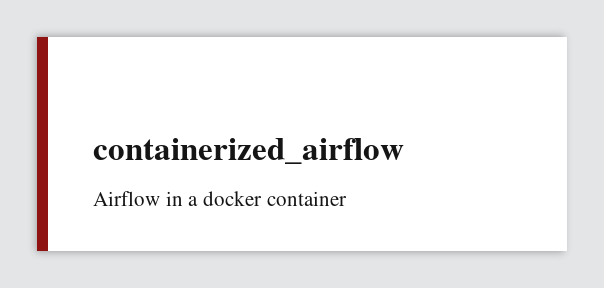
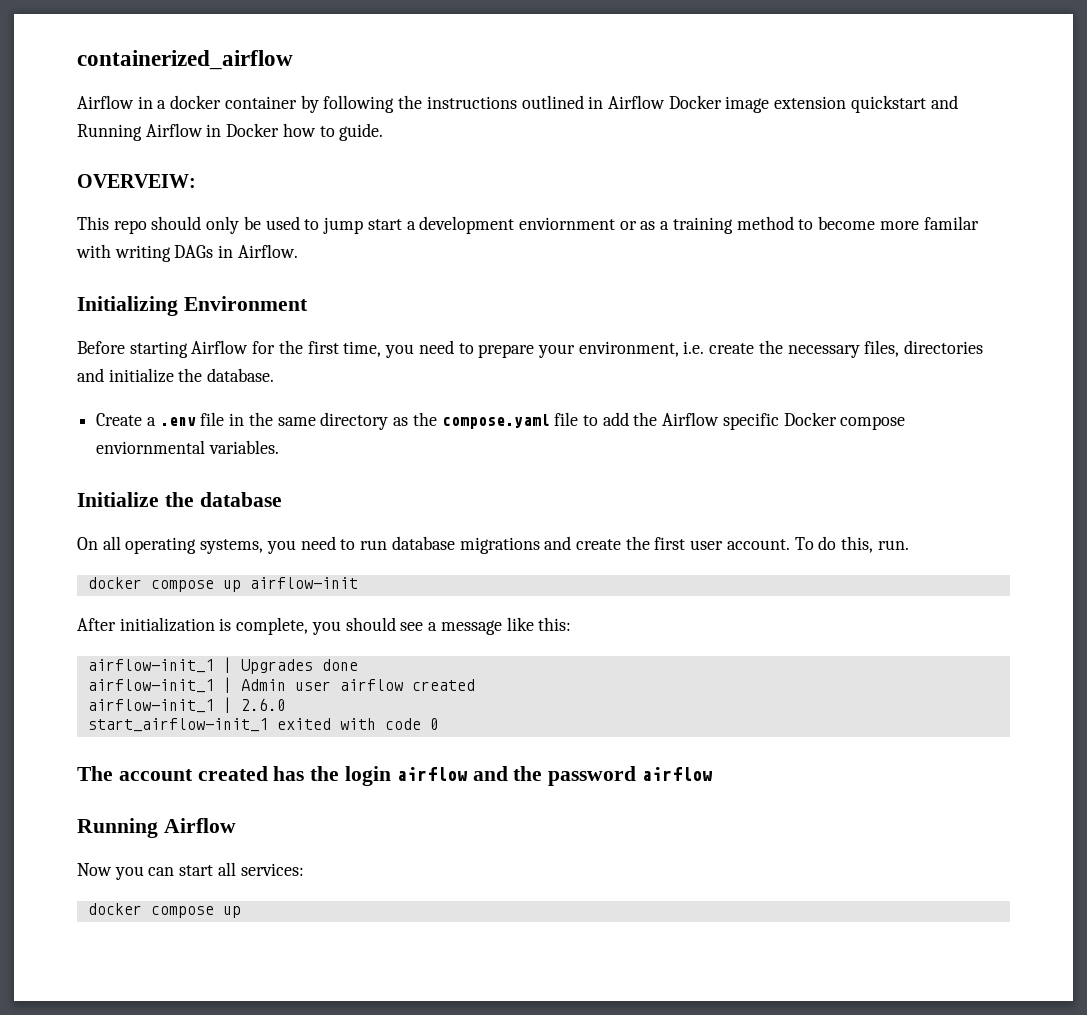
(347, 198) none -> [300,95,958,113] [77,123,384,141] [77,174,196,188] [77,216,979,234] [76,244,298,262] [77,296,308,316] [77,340,984,358] [77,368,275,383] [96,412,906,430] [96,440,279,454] [77,492,282,507] [77,536,909,554] [87,577,358,592] [77,617,572,635] [87,657,358,674] [87,677,475,693] [87,697,286,713] [87,718,439,732] [77,766,713,786] [77,818,236,838] [77,862,304,880] [87,903,241,918] by following the instructions outlined in Airflow Docker image extension quickstart and Running Airflow in Docker how to guide. // OVERVEIW: // This repo should only be used to jump start a development enviornment or as a training method to become more familar with writing DAGs in Airflow. // Initializing Environment // Before starting Airflow for the first time, you need to prepare your environment, i.e. create the necessary files, directories and initialize the database. // Create a .env file in the same directory as the compose.yaml file to add the Airflow specific Docker compose enviornmental variables. // Initialize the database // On all operating systems, you need to run database migrations and create the first user account. To do this, run. // docker compose up airflow-init // After initialization is complete, you should see a message like this: // airflow-init_1 | Upgrades done // airflow-init_1 | Admin user airflow created // airflow-init_1 | 2.6.0 // start_airflow-init_1 exited with code 0 // The account created has the login airflow and the password airflow // Running Airflow // Now you can start all services: // docker compose up

